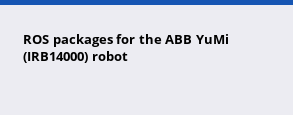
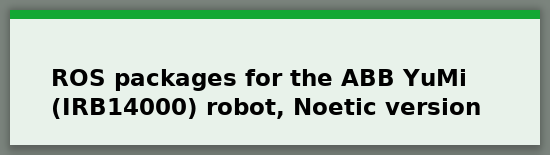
[91,51,128,61] robot -> [206,98,481,119] robot, Noetic version

